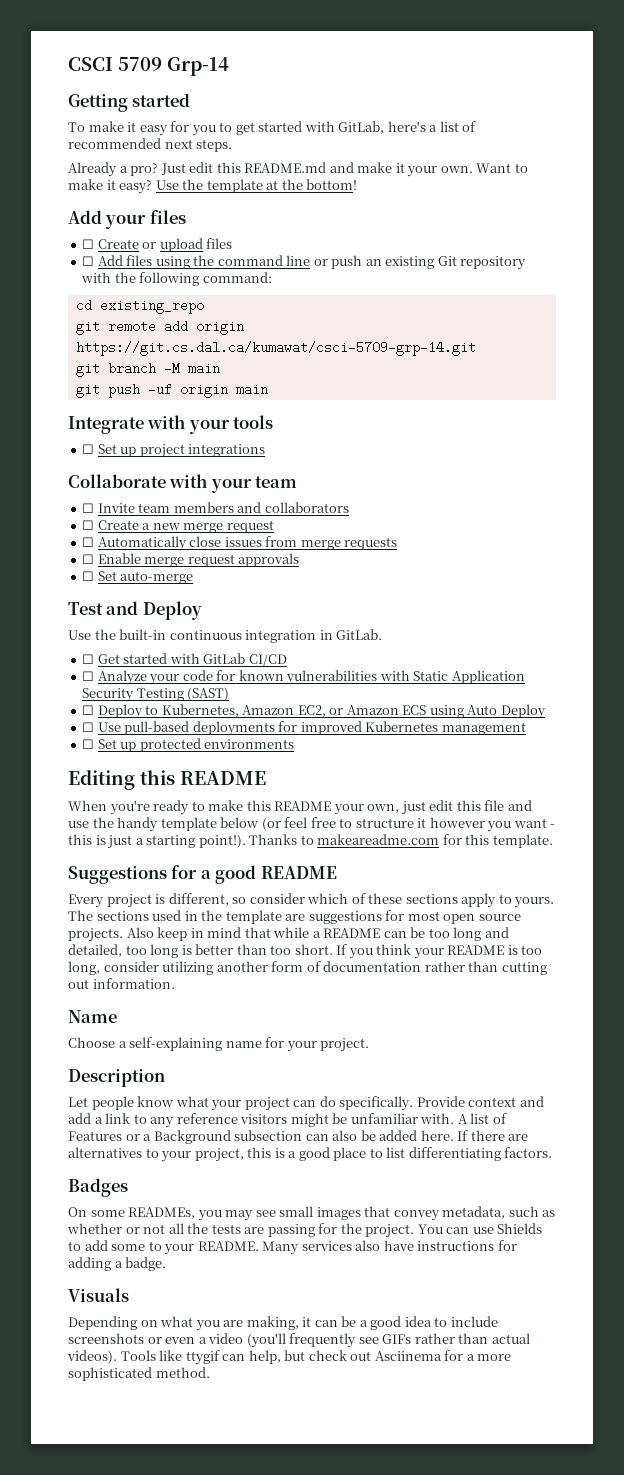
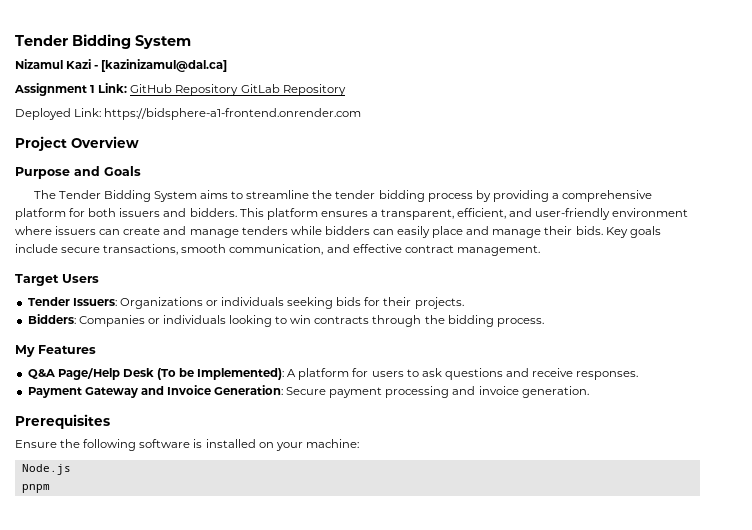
[68,57,229,76] [68,93,191,112] [68,121,477,136] [68,138,233,152] [68,162,528,177] [68,179,358,194] [68,210,186,229] [82,238,233,252] [82,255,527,270] [81,272,272,286] [75,299,204,314] [75,320,244,335] [75,341,476,356] [75,362,220,377] [75,383,268,398] [68,415,274,434] [82,444,266,458] [68,474,298,493] [82,502,349,513] [82,520,274,533] [82,536,398,551] [82,553,300,567] [82,571,194,584] [68,601,202,620] [68,629,383,643] [82,653,287,667] [82,670,525,685] [82,687,230,702] [82,704,546,719] [82,721,526,736] [82,738,295,752] [68,770,266,790] [68,800,532,815] [68,817,556,832] [68,834,553,849] [68,865,337,884] [68,893,555,908] [68,910,521,924] [68,927,509,942] [68,944,543,959] [68,961,547,975] [68,978,175,989] [68,1010,117,1023] [68,1037,370,1052] [68,1069,165,1087] [68,1096,544,1111] [68,1113,507,1128] [68,1130,529,1144] [68,1147,553,1162] [68,1178,128,1197] [68,1206,556,1221] [67,1223,543,1238] [68,1240,517,1255] [68,1257,167,1271] [68,1288,129,1302] [68,1316,498,1331] [68,1333,530,1348] [67,1350,512,1365] [68,1367,210,1381] CSCI 5709 Grp-14 // Getting started // To make it easy for you to get started with GitLab, here's a list of recommended next steps. // Already a pro? Just edit this README.md and make it your own. Want to make it easy? Use the template at the bottom! // Add your files // ☐ Create or upload files // ☐ Add files using the command line or push an existing Git repository with the following command: // cd existing_repo // git remote add origin https://git.cs.dal.ca/kumawat/csci-5709-grp-14.git // git branch -M main // git push -uf origin main // Integrate with your tools // ☐ Set up project integrations // Collaborate with your team // ☐ Invite team members and collaborators // ☐ Create a new merge request // ☐ Automatically close issues from merge requests // ☐ Enable merge request approvals // ☐ Set auto-merge // Test and Deploy // Use the built-in continuous integration in GitLab. // ☐ Get started with GitLab CI/CD // ☐ Analyze your code for known vulnerabilities with Static Application Security Testing (SAST) // ☐ Deploy to Kubernetes, Amazon EC2, or Amazon ECS using Auto Deploy // ☐ Use pull-based deployments for improved Kubernetes management // ☐ Set up protected environments // Editing this README // When you're ready to make this README your own, just edit this file and use the handy template below (or feel free to structure it however you want - this is just a starting point!). Thanks to makeareadme.com for this template. // Suggestions for a good README // Every project is different, so consider which of these sections apply to yours. The sections used in the template are suggestions for most open source projects. Also keep in mind that while a README can be too long and detailed, too long is better than too short. If you think your README is too long, consider utilizing another form of documentation rather than cutting out information. // Name // Choose a self-explaining name for your project. // Description // Let people know what your project can do specifically. Provide context and add a link to any reference visitors might be unfamiliar with. A list of Features or a Background subsection can also be added here. If there are alternatives to your project, this is a good place to list differentiating factors. // Badges // On some READMEs, you may see small images that convey metadata, such as whether or not all the tests are passing for the project. You can use Shields to add some to your README. Many services also have instructions for adding a badge. // Visuals // Depending on what you are making, it can be a good idea to include screenshots or even a video (you'll frequently see GIFs rather than actual videos). Tools like ttygif can help, but check out Asciinema for a more sophisticated method. -> [15,34,191,49] [15,59,228,72] [14,83,346,96] [15,108,362,120] [15,136,139,151] [15,166,141,179] [33,190,653,202] [15,208,689,220] [15,226,661,238] [15,244,540,256] [15,274,99,286] [27,297,464,309] [27,314,544,327] [15,345,96,357] [27,368,639,380] [27,385,589,398] [15,414,110,429] [15,439,359,451] [21,464,71,475] [21,484,50,493] Tender Bidding System // Nizamul Kazi - [kazinizamul@dal.ca] // Assignment 1 Link: GitHub Repository GitLab Repository // Deployed Link: https://bidsphere-a1-frontend.onrender.com // Project Overview // Purpose and Goals // The Tender Bidding System aims to streamline the tender bidding process by providing a comprehensive platform for both issuers and bidders. This platform ensures a transparent, efficient, and user-friendly environment where issuers can create and manage tenders while bidders can easily place and manage their bids. Key goals include secure transactions, smooth communication, and effective contract management. // Target Users // Tender Issuers: Organizations or individuals seeking bids for their projects. // Bidders: Companies or individuals looking to win contracts through the bidding process. // My Features // Q&A Page/Help Desk (To be Implemented): A platform for users to ask questions and receive responses. // Payment Gateway and Invoice Generation: Secure payment processing and invoice generation. // Prerequisites // Ensure the following software is installed on your machine: // Node.js // pnpm

